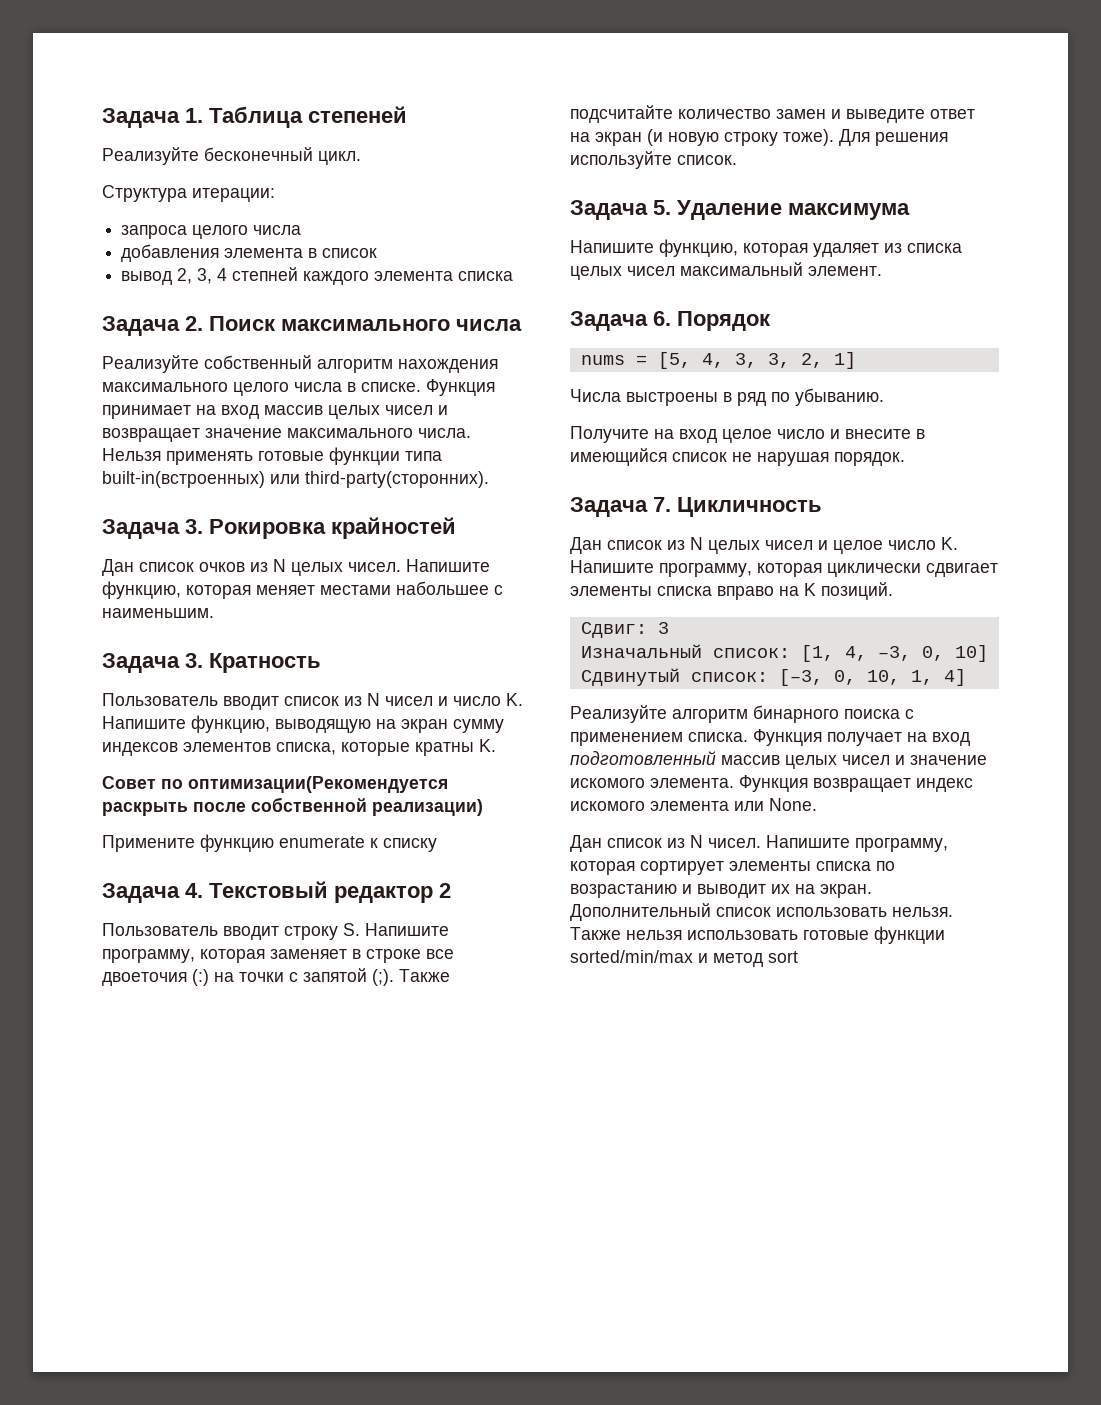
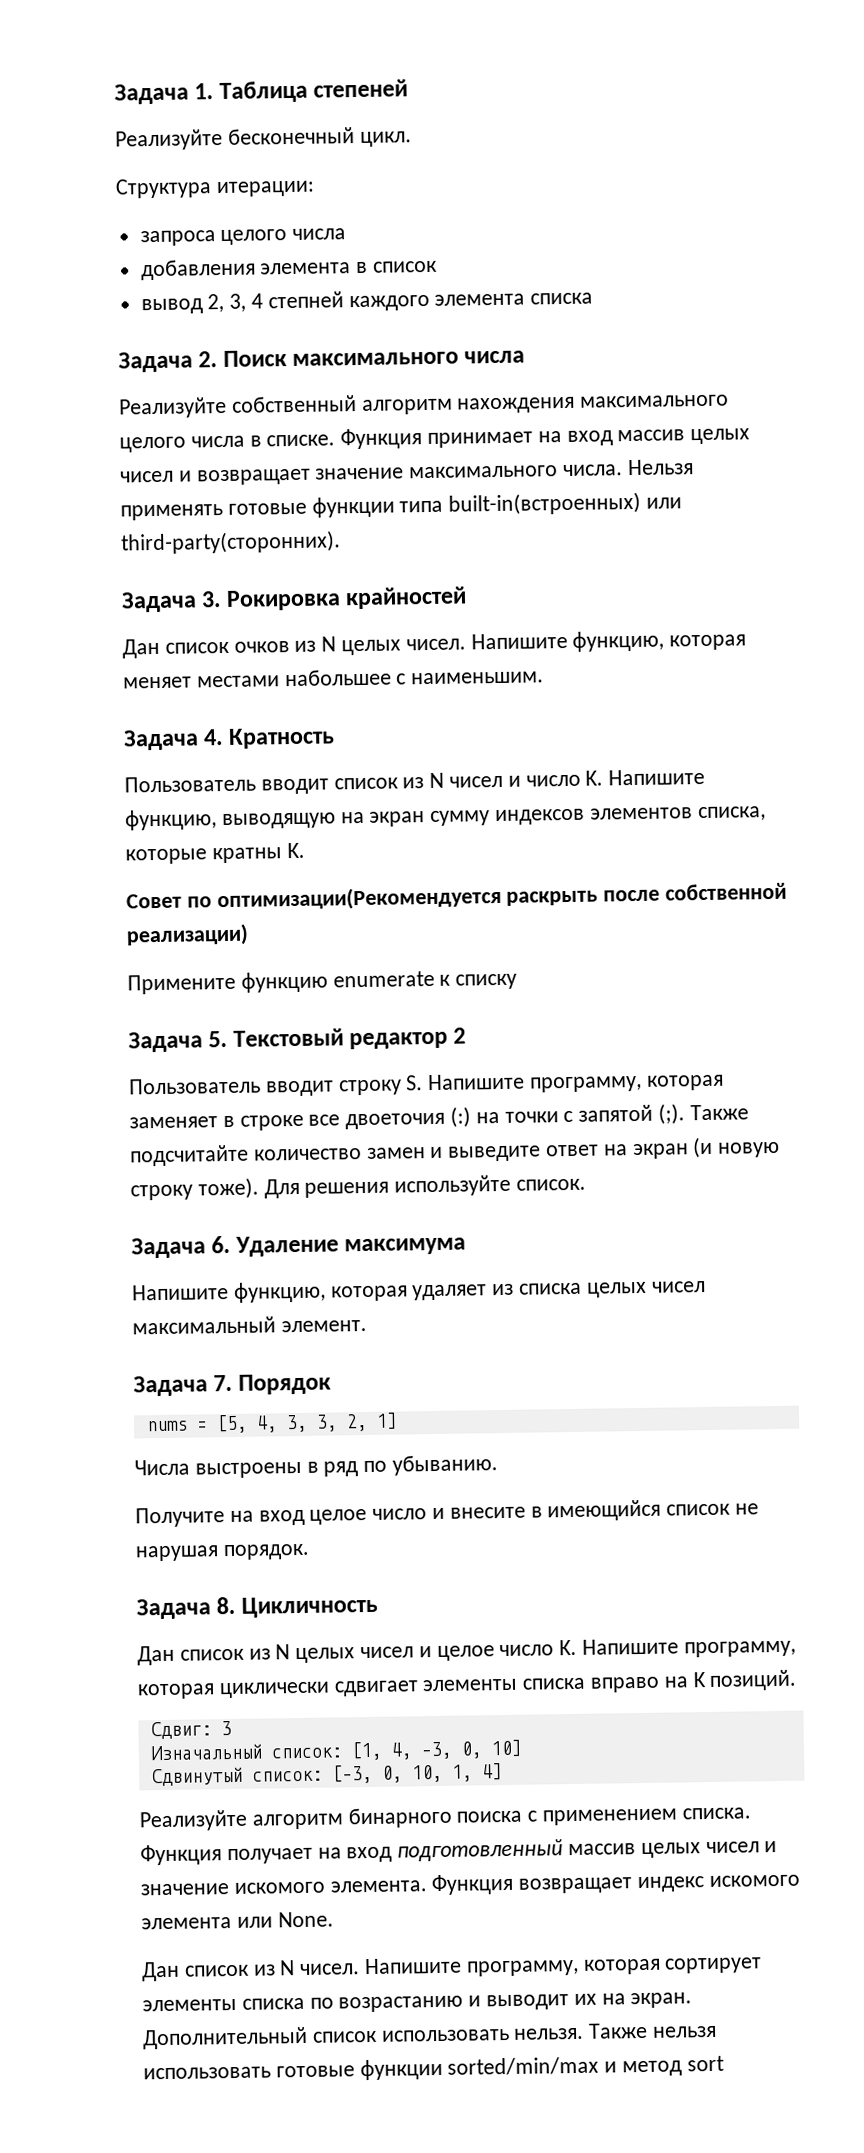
[185,653,203,668] 3. -> [203,729,224,746] 4.
[185,883,203,898] 4. -> [208,1030,228,1048] 5.
[653,200,671,215] 5. -> [211,1235,231,1254] 6.
[653,311,671,326] 6. -> [213,1374,233,1392] 7.
[653,497,671,512] 7. -> [216,1596,236,1615] 8.

